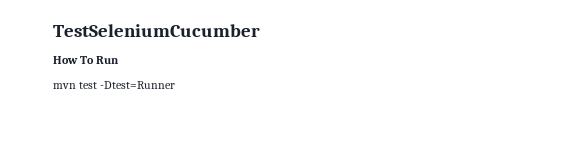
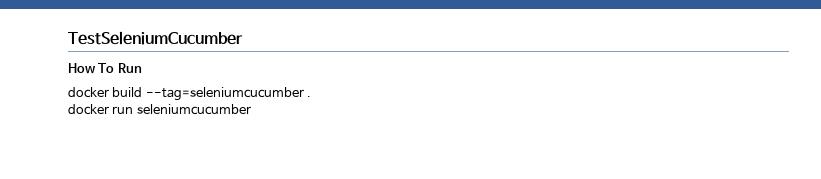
[53,81,176,89] mvn test -Dtest=Runner -> [68,87,312,101] [68,104,251,115] docker build --tag=seleniumcucumber . // docker run seleniumcucumber

